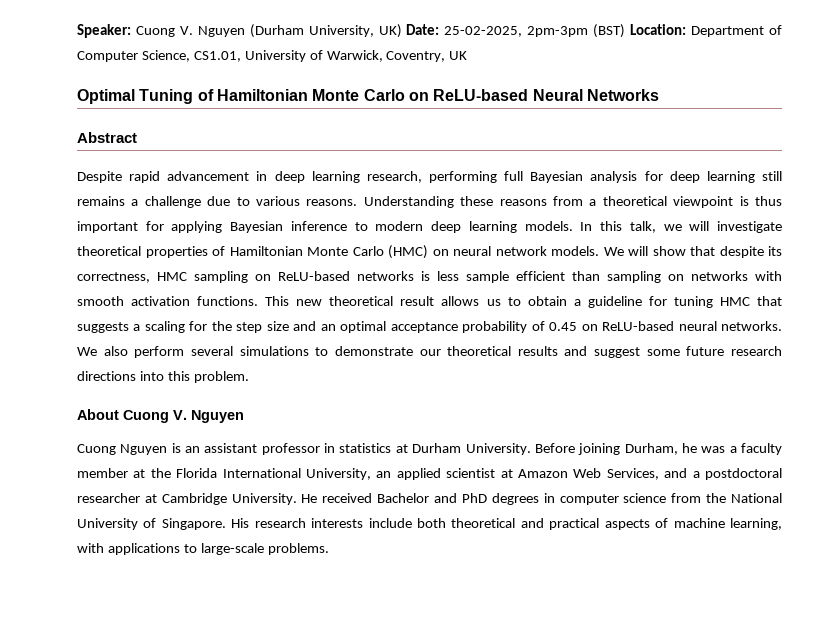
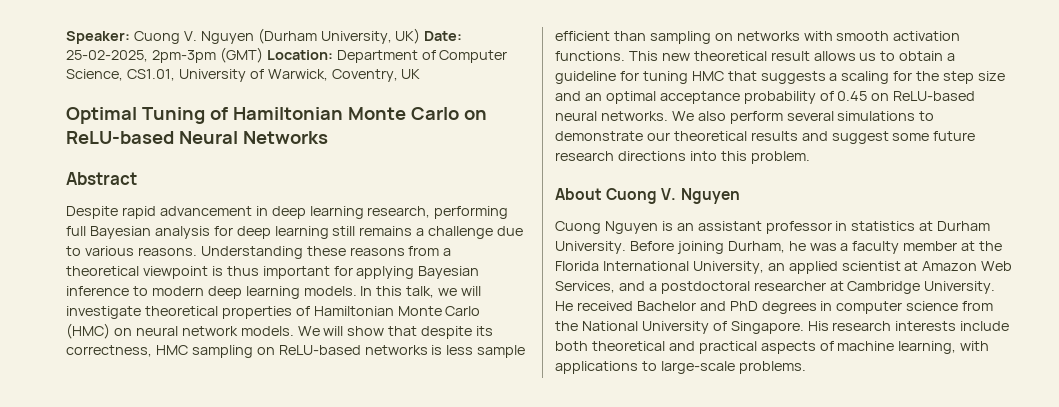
[593,24,626,38] (BST) -> [219,47,263,63] (GMT)

